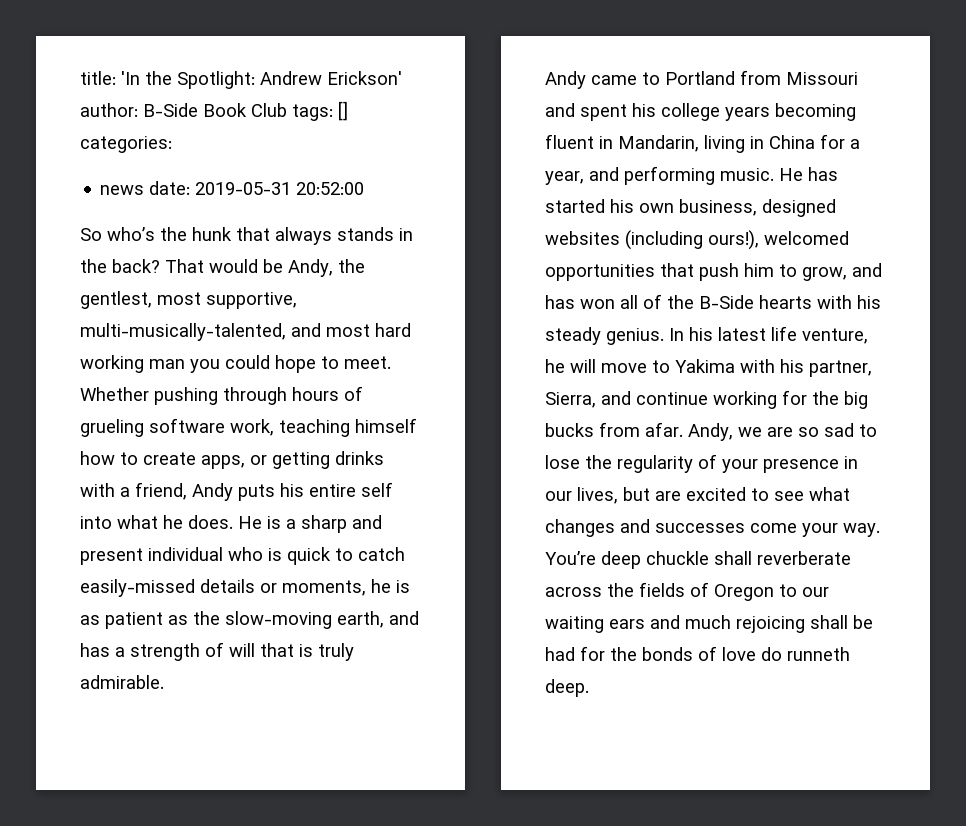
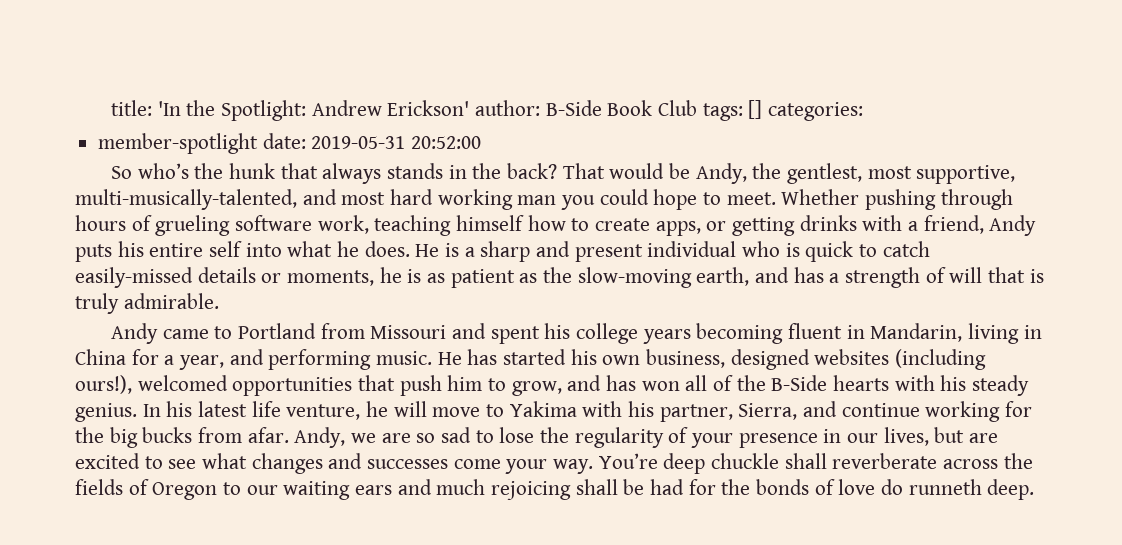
[100,185,145,195] news -> [98,133,259,154] member-spotlight

